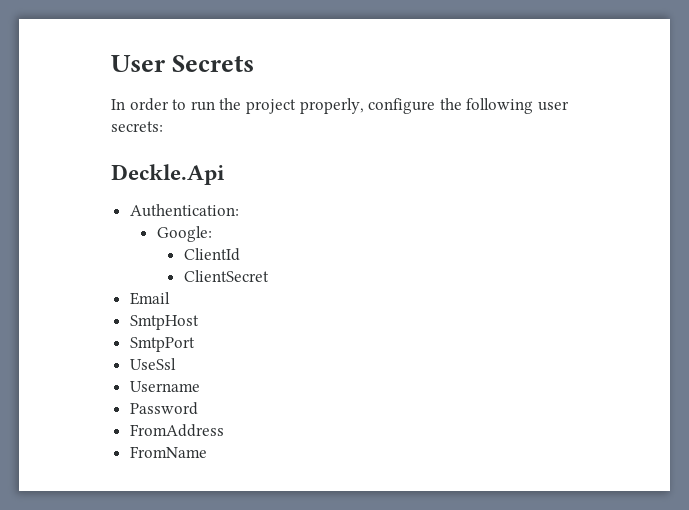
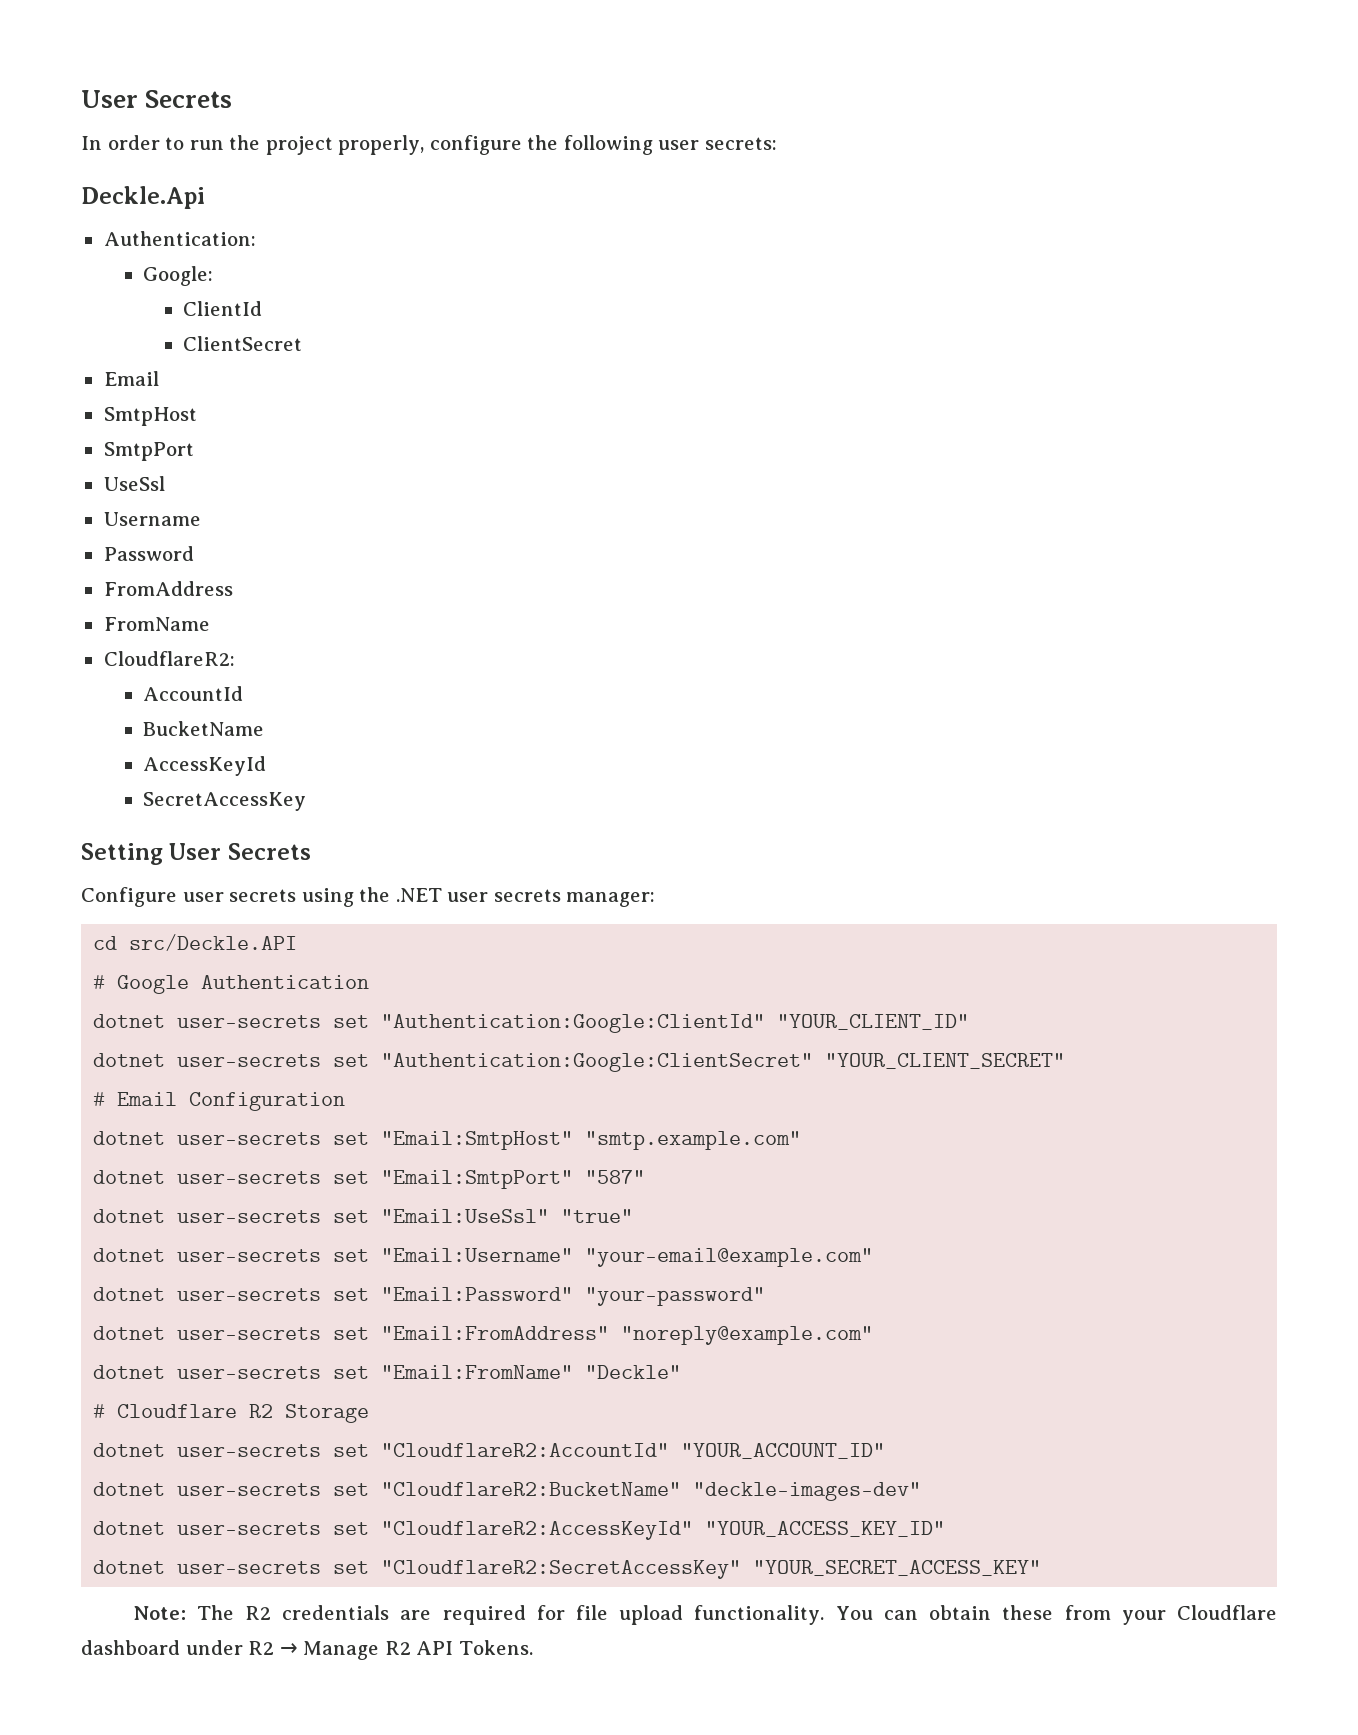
(207, 452) none -> [103,651,235,666] [143,686,244,701] [143,721,265,736] [143,756,267,776] [143,792,307,811] [81,843,311,865] [81,887,656,907] [93,934,298,951] [93,975,370,994] [93,1014,970,1033] [93,1053,1066,1072] [93,1092,346,1111] [93,1131,802,1150] [93,1170,646,1189] [93,1209,634,1223] [93,1248,874,1267] [93,1287,766,1306] [93,1326,874,1345] [93,1365,682,1379] [93,1404,370,1423] [93,1443,886,1459] [93,1482,922,1501] [93,1521,946,1540] [93,1560,1042,1579] [132,1605,1277,1625] [81,1640,533,1660] // CloudflareR2: // AccountId // BucketName // AccessKeyId // SecretAccessKey // Setting User Secrets // Configure user secrets using the .NET user secrets manager: // cd src/Deckle.API // # Google Authentication // dotnet user-secrets set "Authentication:Google:ClientId" "YOUR_CLIENT_ID" // dotnet user-secrets set "Authentication:Google:ClientSecret" "YOUR_CLIENT_SECRET" // # Email Configuration // dotnet user-secrets set "Email:SmtpHost" "smtp.example.com" // dotnet user-secrets set "Email:SmtpPort" "587" // dotnet user-secrets set "Email:UseSsl" "true" // dotnet user-secrets set "Email:Username" "your-email@example.com" // dotnet user-secrets set "Email:Password" "your-password" // dotnet user-secrets set "Email:FromAddress" "noreply@example.com" // dotnet user-secrets set "Email:FromName" "Deckle" // # Cloudflare R2 Storage // dotnet user-secrets set "CloudflareR2:AccountId" "YOUR_ACCOUNT_ID" // dotnet user-secrets set "CloudflareR2:BucketName" "deckle-images-dev" // dotnet user-secrets set "CloudflareR2:AccessKeyId" "YOUR_ACCESS_KEY_ID" // dotnet user-secrets set "CloudflareR2:SecretAccessKey" "YOUR_SECRET_ACCESS_KEY" // Note: The R2 credentials are required for file upload functionality. You can obtain these from your Cloudflare dashboard under R2 → Manage R2 API Tokens.

